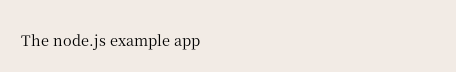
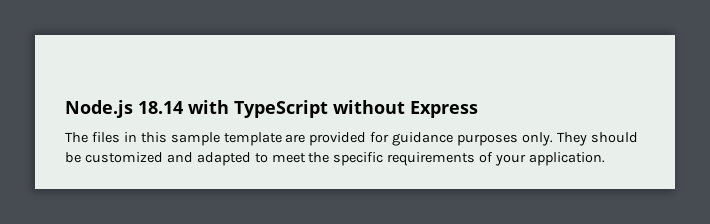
[21,34,200,50] The node.js example app -> [65,100,478,118] [65,132,638,146] [65,152,606,166] Node.js 18.14 with TypeScript without Express // The files in this sample template are provided for guidance purposes only. They should be customized and adapted to meet the specific requirements of your application.

